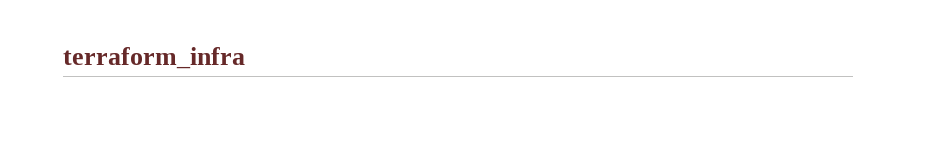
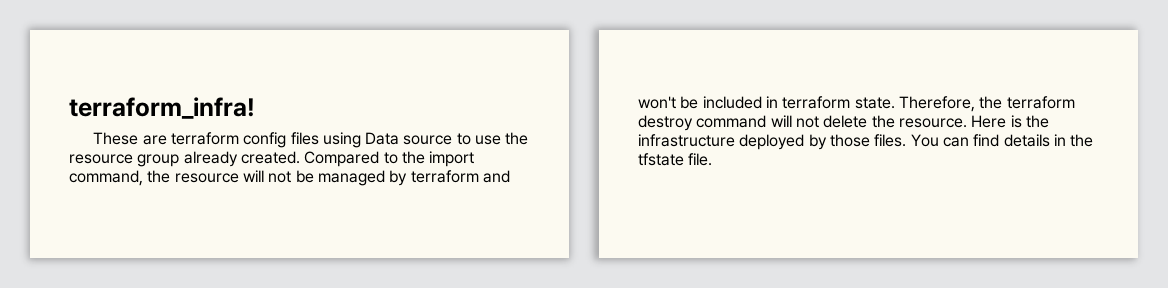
[63,47,245,69] terraform_infra -> [69,97,255,119] [93,132,529,148] [69,151,475,167] [69,170,510,186] [638,96,1075,112] [638,115,1049,131] [638,134,1094,150] [638,153,713,166] terraform_infra! // These are terraform config files using Data source to use the resource group already created. Compared to the import command, the resource will not be managed by terraform and won't be included in terraform state. Therefore, the terraform destroy command will not delete the resource. Here is the infrastructure deployed by those files. You can find details in the tfstate file.

